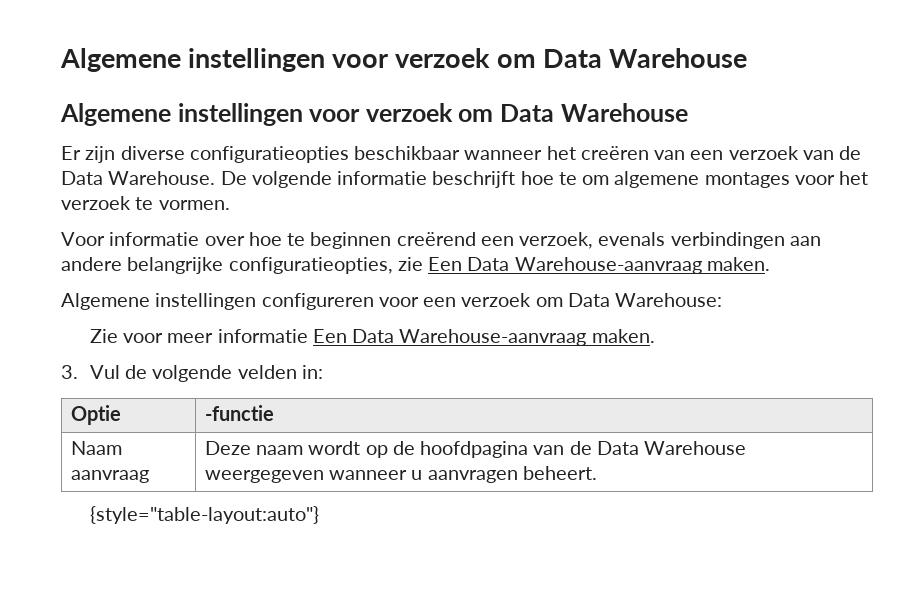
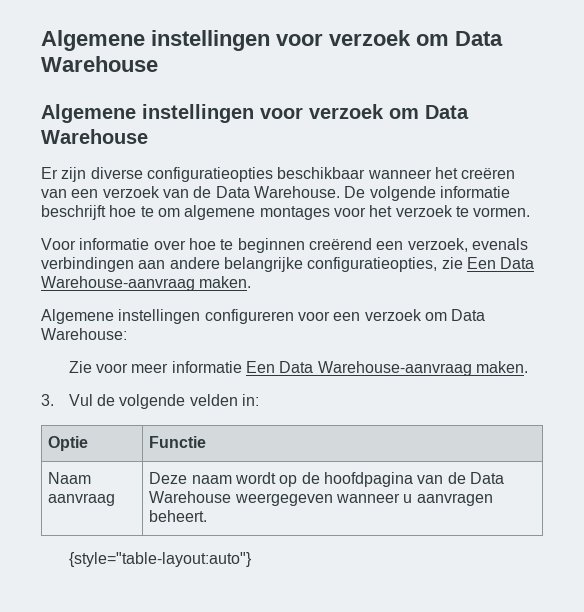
[204,405,274,421] -functie -> [149,436,207,448] Functie

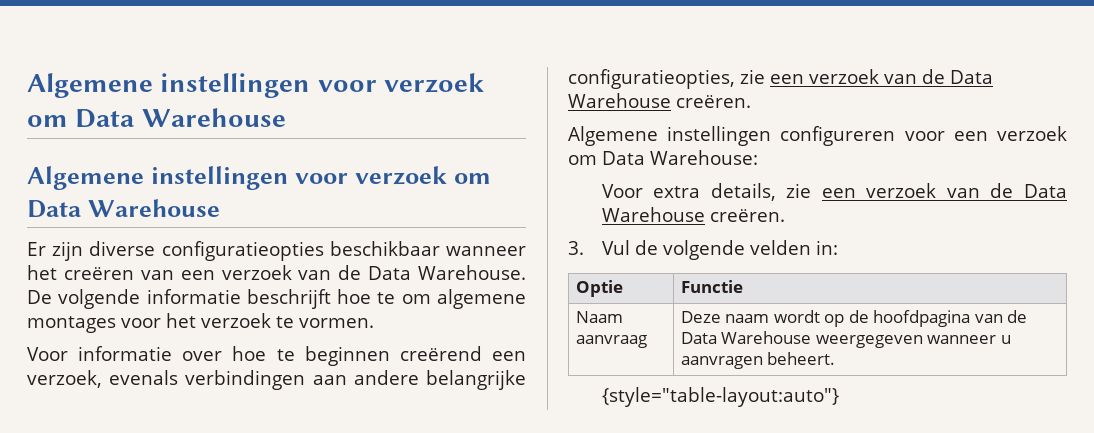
[466,257,535,269] [41,276,252,291] Een Data Warehouse-aanvraag maken. -> [770,69,993,84] [568,93,751,108] een verzoek van de Data Warehouse creëren.
[68,361,528,376] Zie voor meer informatie Een Data Warehouse-aanvraag maken. -> [601,183,1067,201] [601,207,785,222] Voor extra details, zie een verzoek van de Data Warehouse creëren.

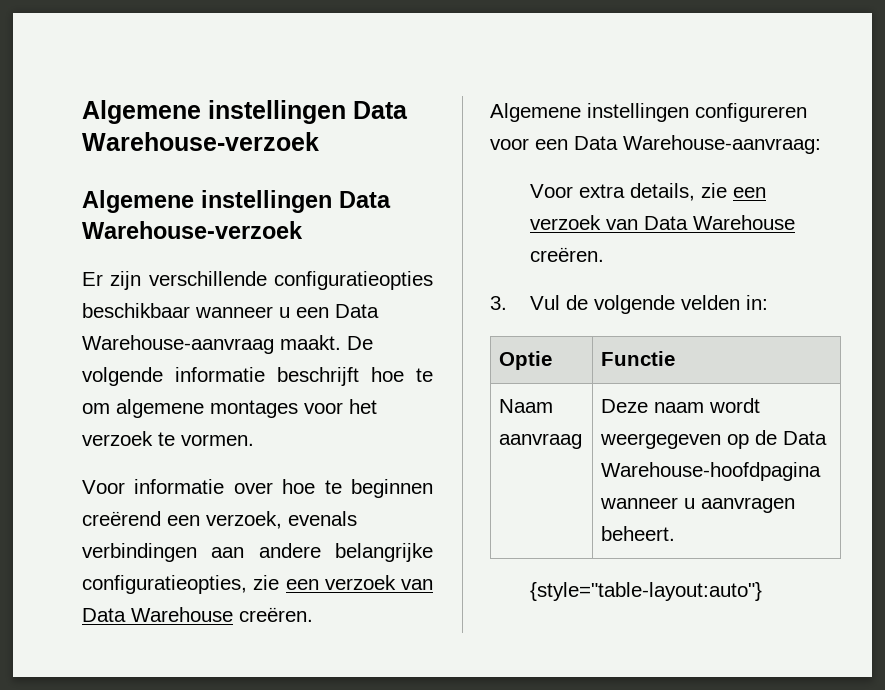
[27,73,485,98] [27,108,286,128] [27,166,491,190] [27,199,220,218] Algemene instellingen voor verzoek om Data Warehouse // Algemene instellingen voor verzoek om Data Warehouse -> [82,100,408,124] [82,132,319,151] [82,190,391,213] [82,221,303,239] Algemene instellingen Data Warehouse-verzoek // Algemene instellingen Data Warehouse-verzoek
[89,241,156,256] diverse -> [148,271,267,286] verschillende
[27,265,526,280] het creëren van een verzoek van de Data Warehouse. -> [279,304,379,318] [82,335,341,354] u een Data Warehouse-aanvraag maakt.
[922,69,945,84] de -> (433, 584) none
[997,126,1067,141] [568,150,758,165] verzoek om Data Warehouse: -> [574,135,821,154] Data Warehouse-aanvraag:
[990,183,1014,198] de -> (639, 224) none
(820, 316) none -> [599,433,721,449] weergegeven
[873,310,1028,327] [680,331,923,348] hoofdpagina van de Data Warehouse weergegeven -> [782,431,827,445] [600,462,821,481] Data Warehouse-hoofdpagina

